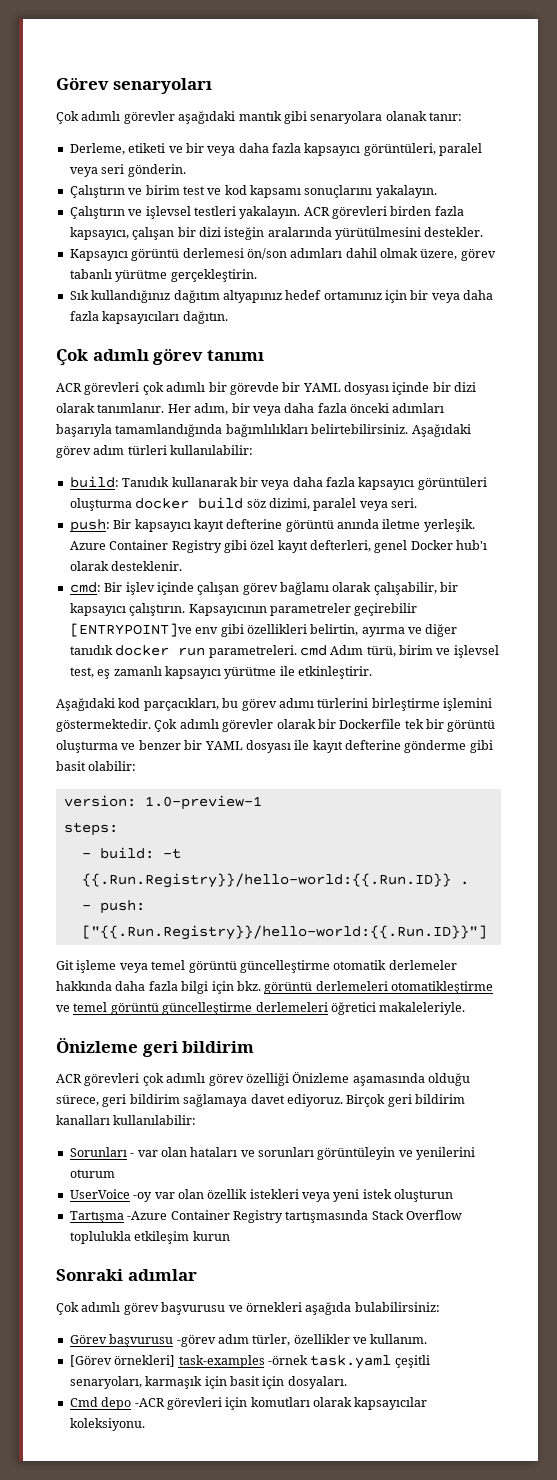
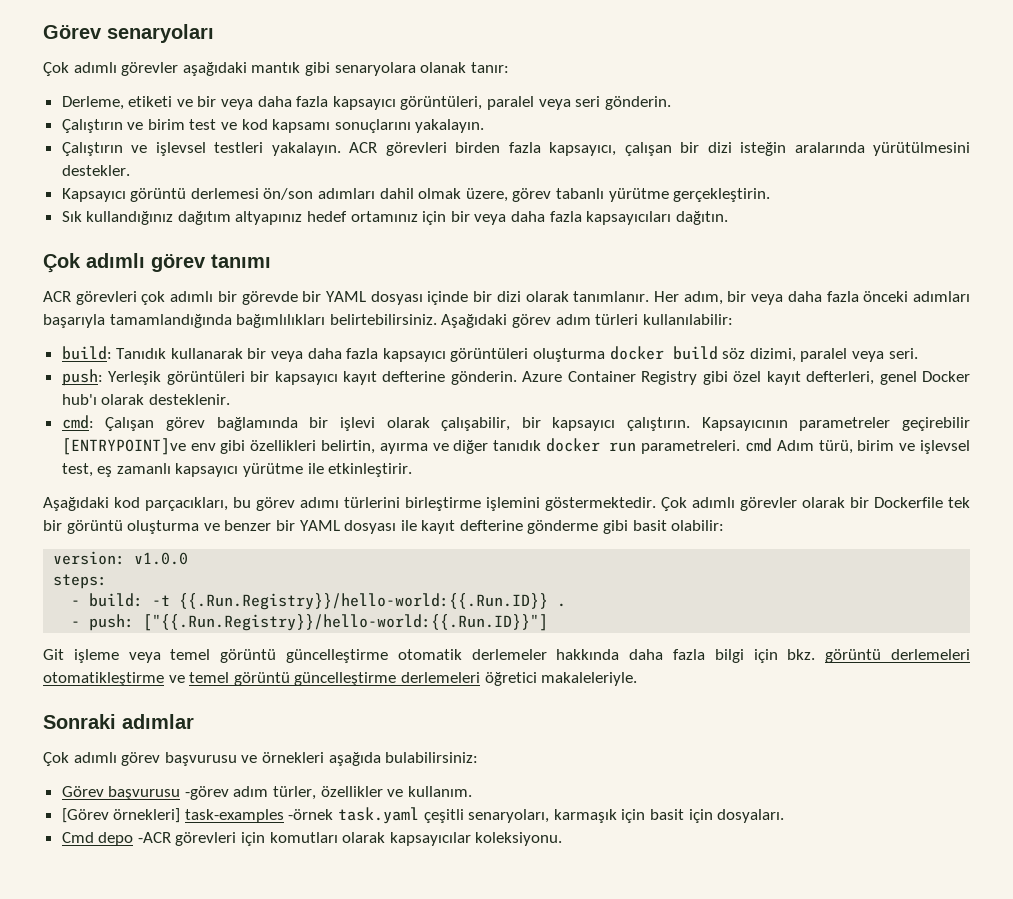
[113,519,475,532] Bir kapsayıcı kayıt defterine görüntü anında iletme yerleşik. -> [108,371,517,385] Yerleşik görüntüleri bir kapsayıcı kayıt defterine gönderin.
[104,582,329,595] Bir işlev içinde çalışan görev bağlamı -> [105,417,375,431] Çalışan görev bağlamında bir işlevi
[144,795,262,810] 1.0-preview-1 -> [134,552,189,565] v1.0.0
[56,1037,255,1057] [56,1072,470,1086] [56,1094,465,1107] [56,1115,197,1125] [69,1147,476,1160] [69,1169,115,1178] [69,1189,454,1202] [69,1210,462,1223] [69,1231,230,1244] // Önizleme geri bildirim // ACR görevleri çok adımlı görev özelliği Önizleme aşamasında olduğu sürece, geri bildirim sağlamaya davet ediyoruz. Birçok geri bildirim kanalları kullanılabilir: // Sorunları - var olan hataları ve sorunları görüntüleyin ve yenilerini oturum // UserVoice -oy var olan özellik istekleri veya yeni istek oluşturun // Tartışma -Azure Container Registry tartışmasında Stack Overflow toplulukla etkileşim kurun -> (638, 679) none

